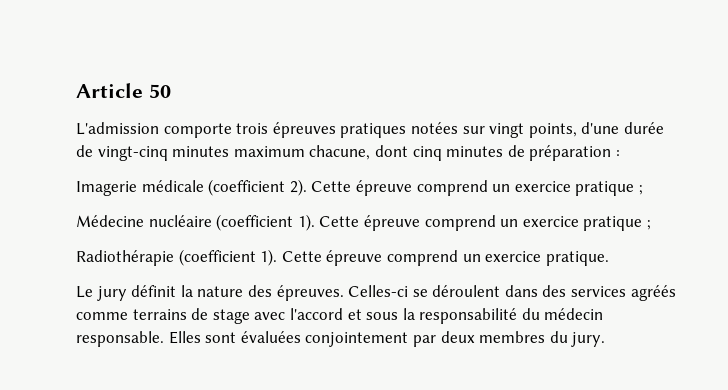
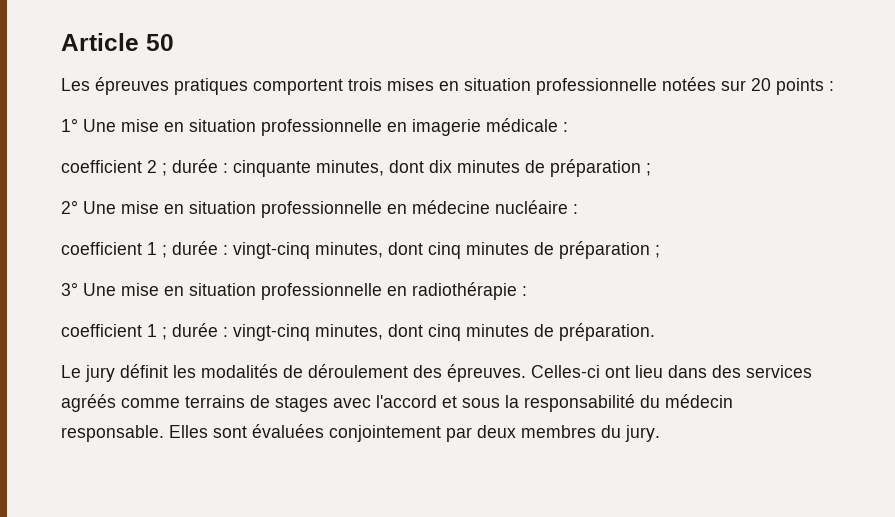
[76,122,664,138] [76,145,371,161] L'admission comporte trois épreuves pratiques notées sur vingt points, d'une durée de vingt-cinq minutes maximum chacune, -> [61,77,834,95] [61,118,568,136] [61,159,651,177] [61,200,578,218] [61,241,383,259] Les épreuves pratiques comportent trois mises en situation professionnelle notées sur 20 points : // 1° Une mise en situation professionnelle en imagerie médicale : // coefficient 2 ; durée : cinquante minutes, dont dix minutes de préparation ; // 2° Une mise en situation professionnelle en médecine nucléaire : // coefficient 1 ; durée : vingt-cinq minutes,
[615,150,620,157] [76,179,643,196] [76,214,651,231] [76,249,609,266] : // Imagerie médicale (coefficient 2). Cette épreuve comprend un exercice pratique ; // Médecine nucléaire (coefficient 1). Cette épreuve comprend un exercice pratique ; // Radiothérapie (coefficient 1). Cette épreuve comprend un exercice pratique. -> [655,245,660,258] [61,282,527,300] [61,323,655,341] ; // 3° Une mise en situation professionnelle en radiothérapie : // coefficient 1 ; durée : vingt-cinq minutes, dont cinq minutes de préparation.
[180,285,244,297] la nature -> [173,364,408,378] les modalités de déroulement
[412,285,501,297] se déroulent -> [605,365,663,378] ont lieu
[212,309,250,324] stage -> [275,396,328,412] stages

